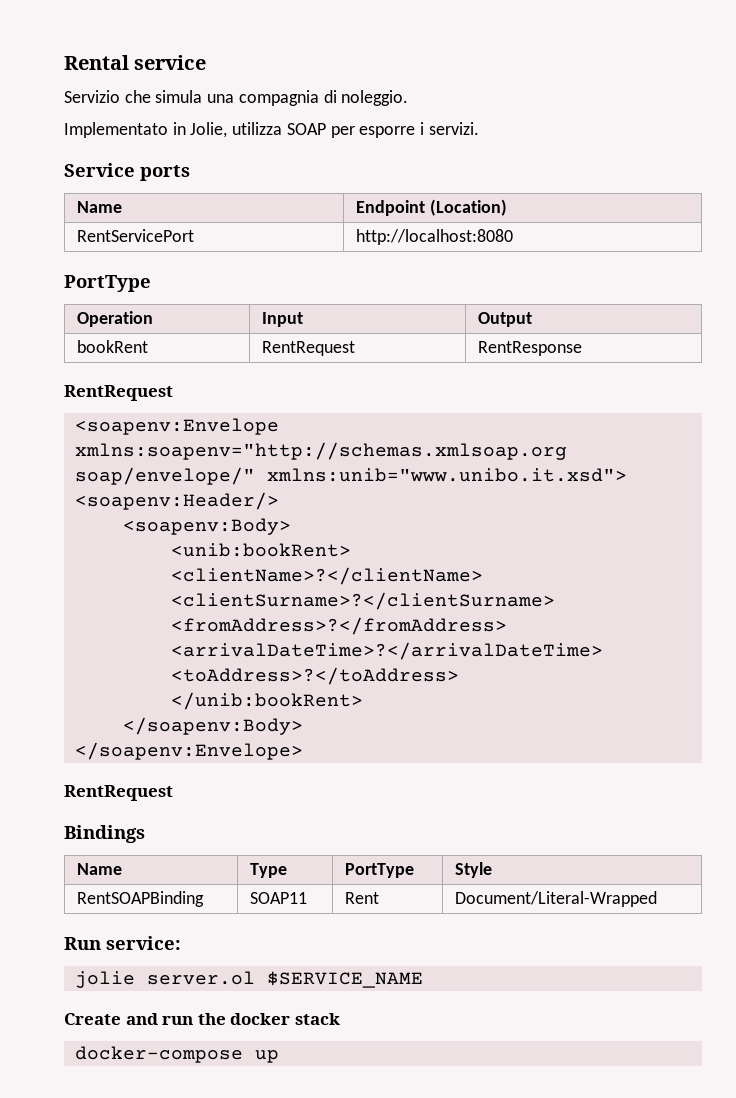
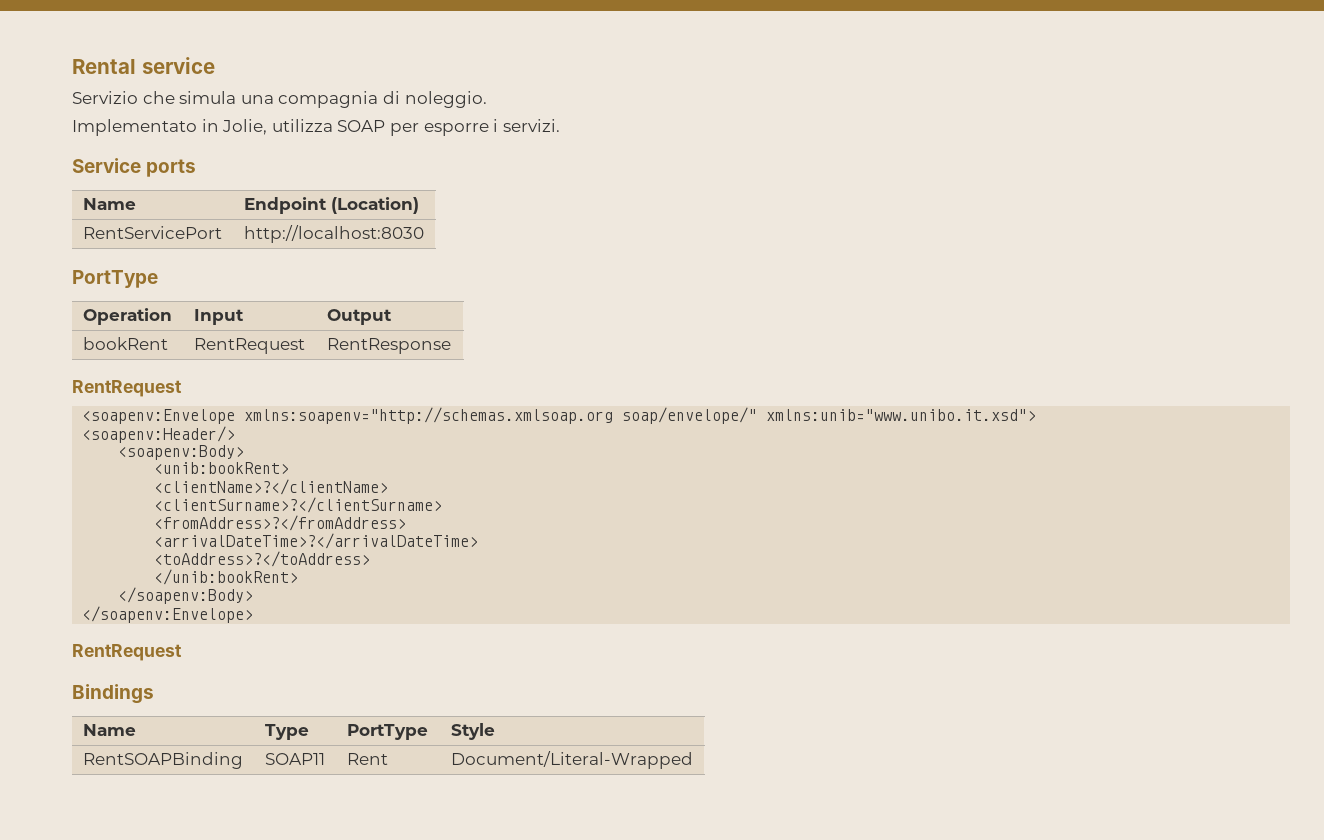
[356,229,514,245] http://localhost:8080 -> [243,225,424,243] http://localhost:8030
[64,936,181,950] [74,971,423,988] [64,1013,340,1025] [74,1046,279,1063] // Run service: // jolie server.ol $SERVICE_NAME // Create and run the docker stack // docker-compose up -> (693, 760) none

